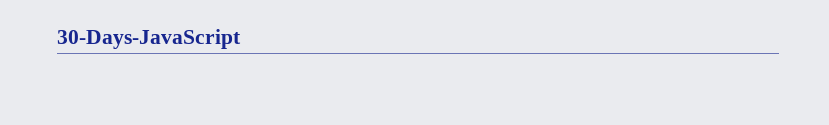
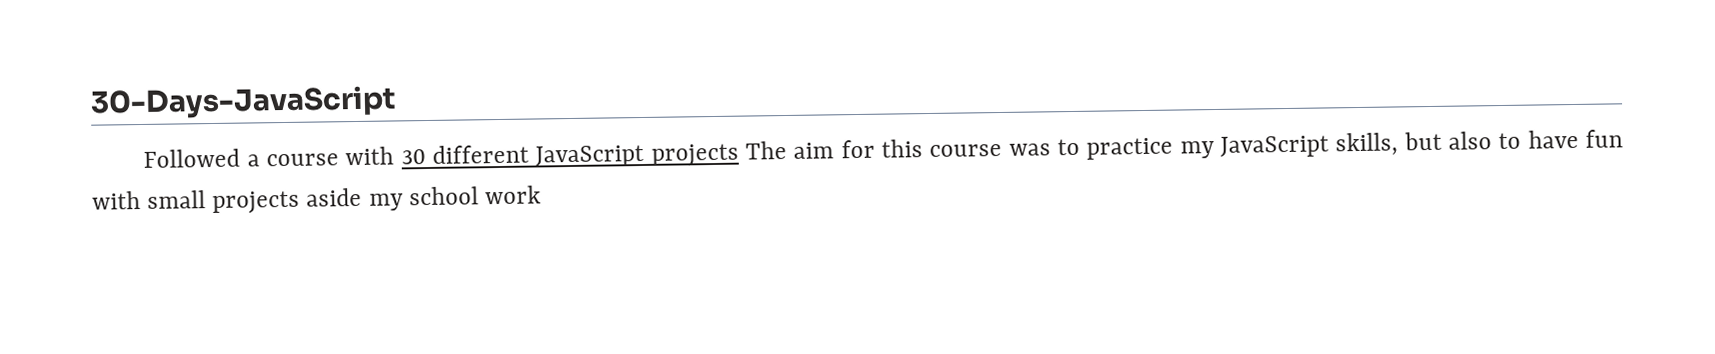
(241, 39) none -> [143,129,1623,168] [92,185,541,215] // Followed a course with 30 different JavaScript projects The aim for this course was to practice my JavaScript skills, but also to have fun with small projects aside my school work

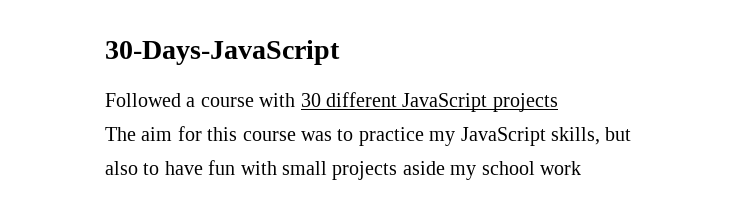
(739, 155) none -> (558, 102) //

